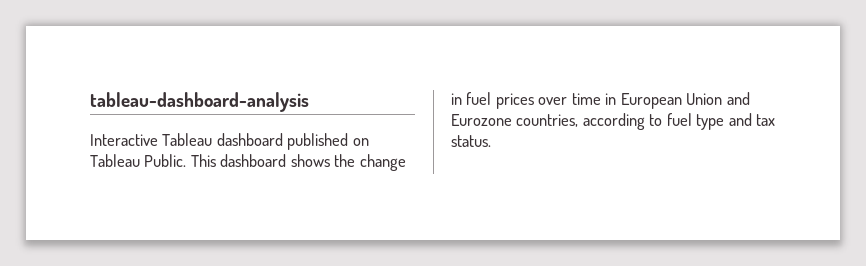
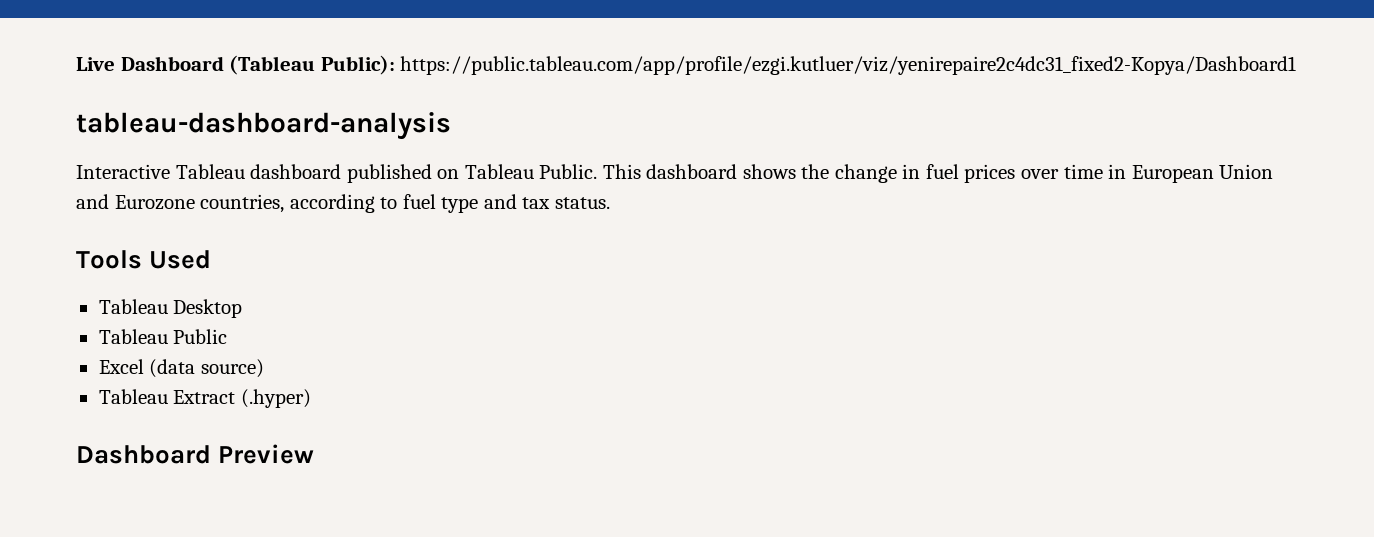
(90, 102) none -> [76,55,1297,75] Live Dashboard (Tableau Public): https://public.tableau.com/app/profile/ezgi.kutluer/viz/yenirepaire2c4dc31_fixed2-Kopya/Dashboard1 //
(491, 141) none -> [76,250,212,269] [98,299,243,318] [98,329,228,344] [98,359,264,378] [98,389,311,408] [76,444,315,464] // Tools Used // Tableau Desktop // Tableau Public // Excel (data source) // Tableau Extract (.hyper) // Dashboard Preview

